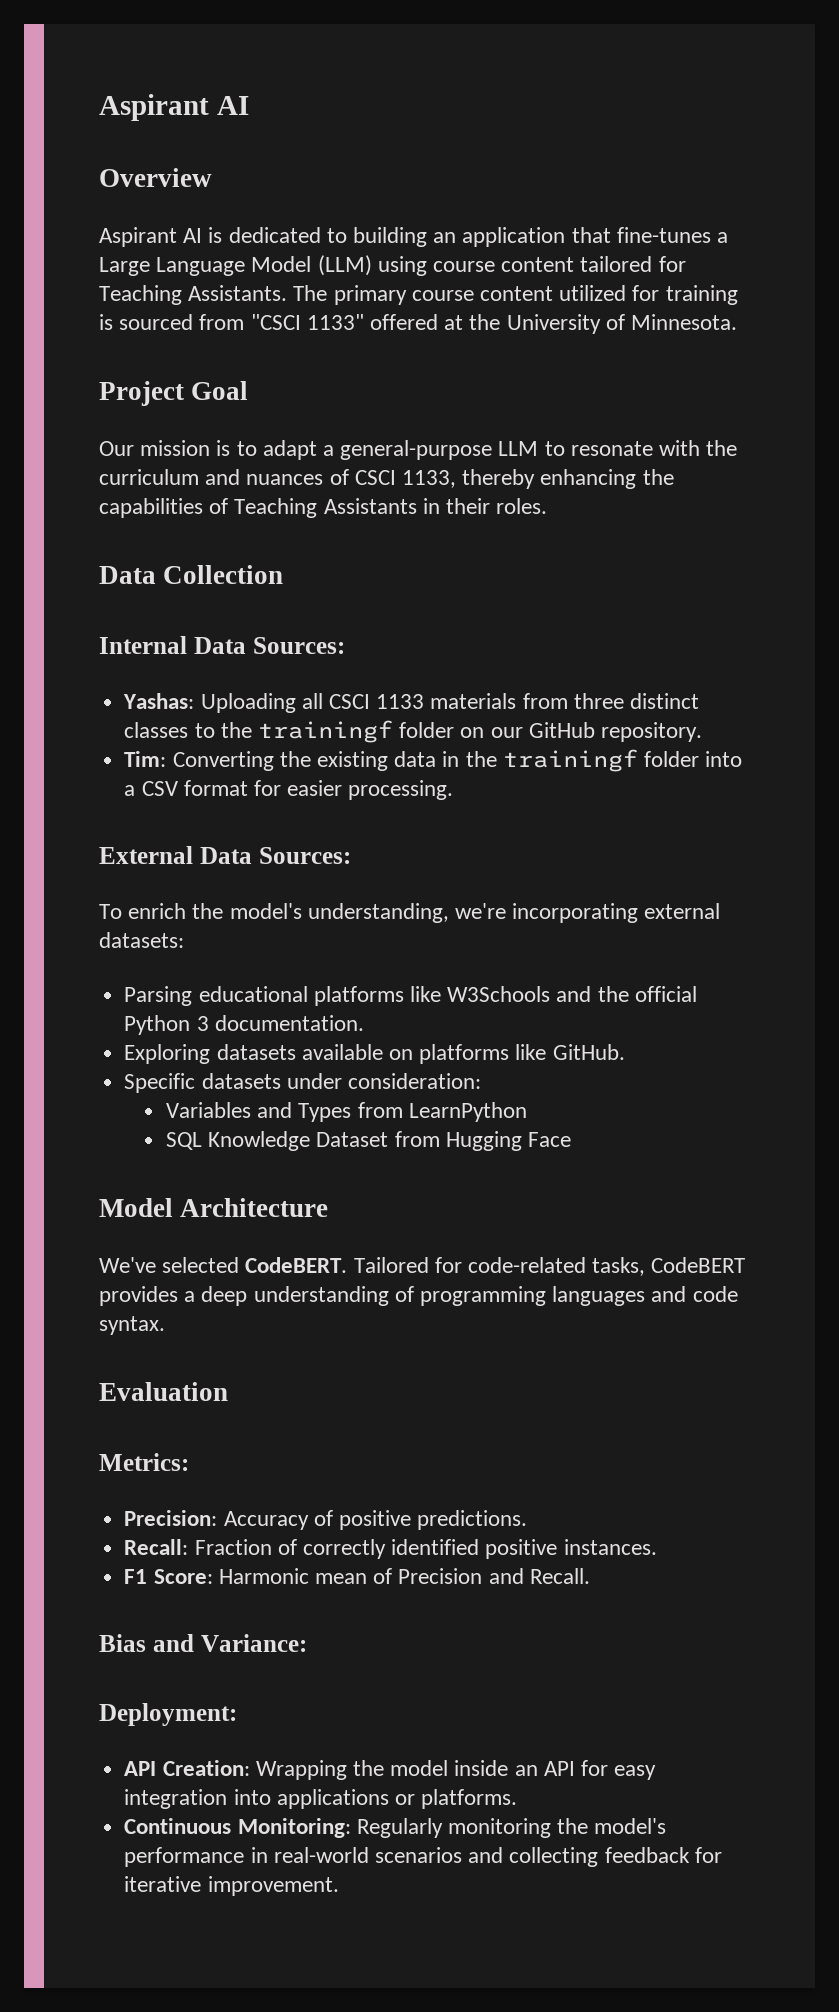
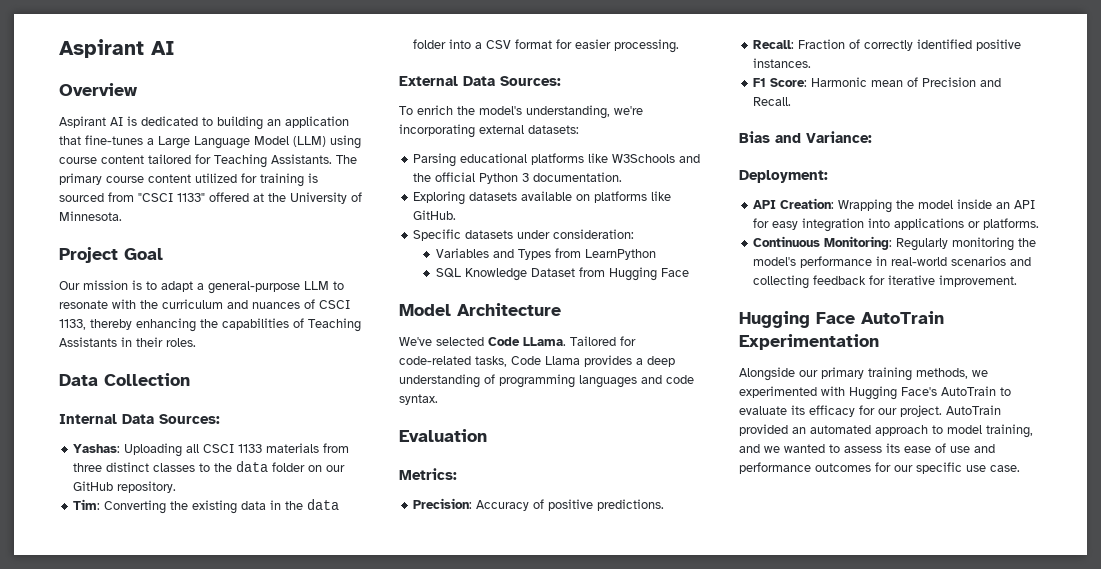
[257,720,393,743] trainingf -> [236,461,269,472] data
[502,749,638,772] trainingf -> [307,499,340,510] data
[245,1257,348,1273] CodeBERT. -> [488,337,566,346] Code LLama.
[651,1257,746,1273] CodeBERT -> [511,356,580,365] Code Llama
(339, 1886) none -> [739,311,944,328] [739,334,879,350] [739,367,988,381] [739,386,1011,400] [739,405,1001,417] [739,424,1033,438] [739,443,995,453] [739,462,1020,474] // Hugging Face AutoTrain Experimentation // Alongside our primary training methods, we experimented with Hugging Face's AutoTrain to evaluate its efficacy for our project. AutoTrain provided an automated approach to model training, and we wanted to assess its ease of use and performance outcomes for our specific use case.

